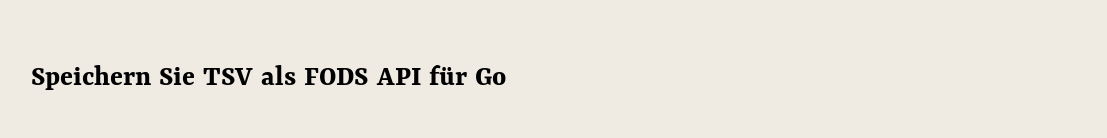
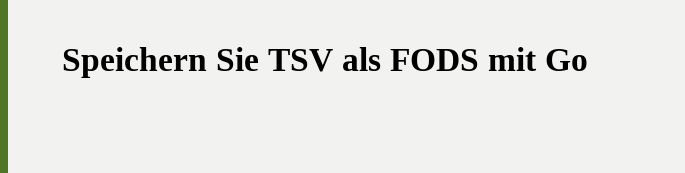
[375,65,467,85] API für -> [488,47,538,71] mit

